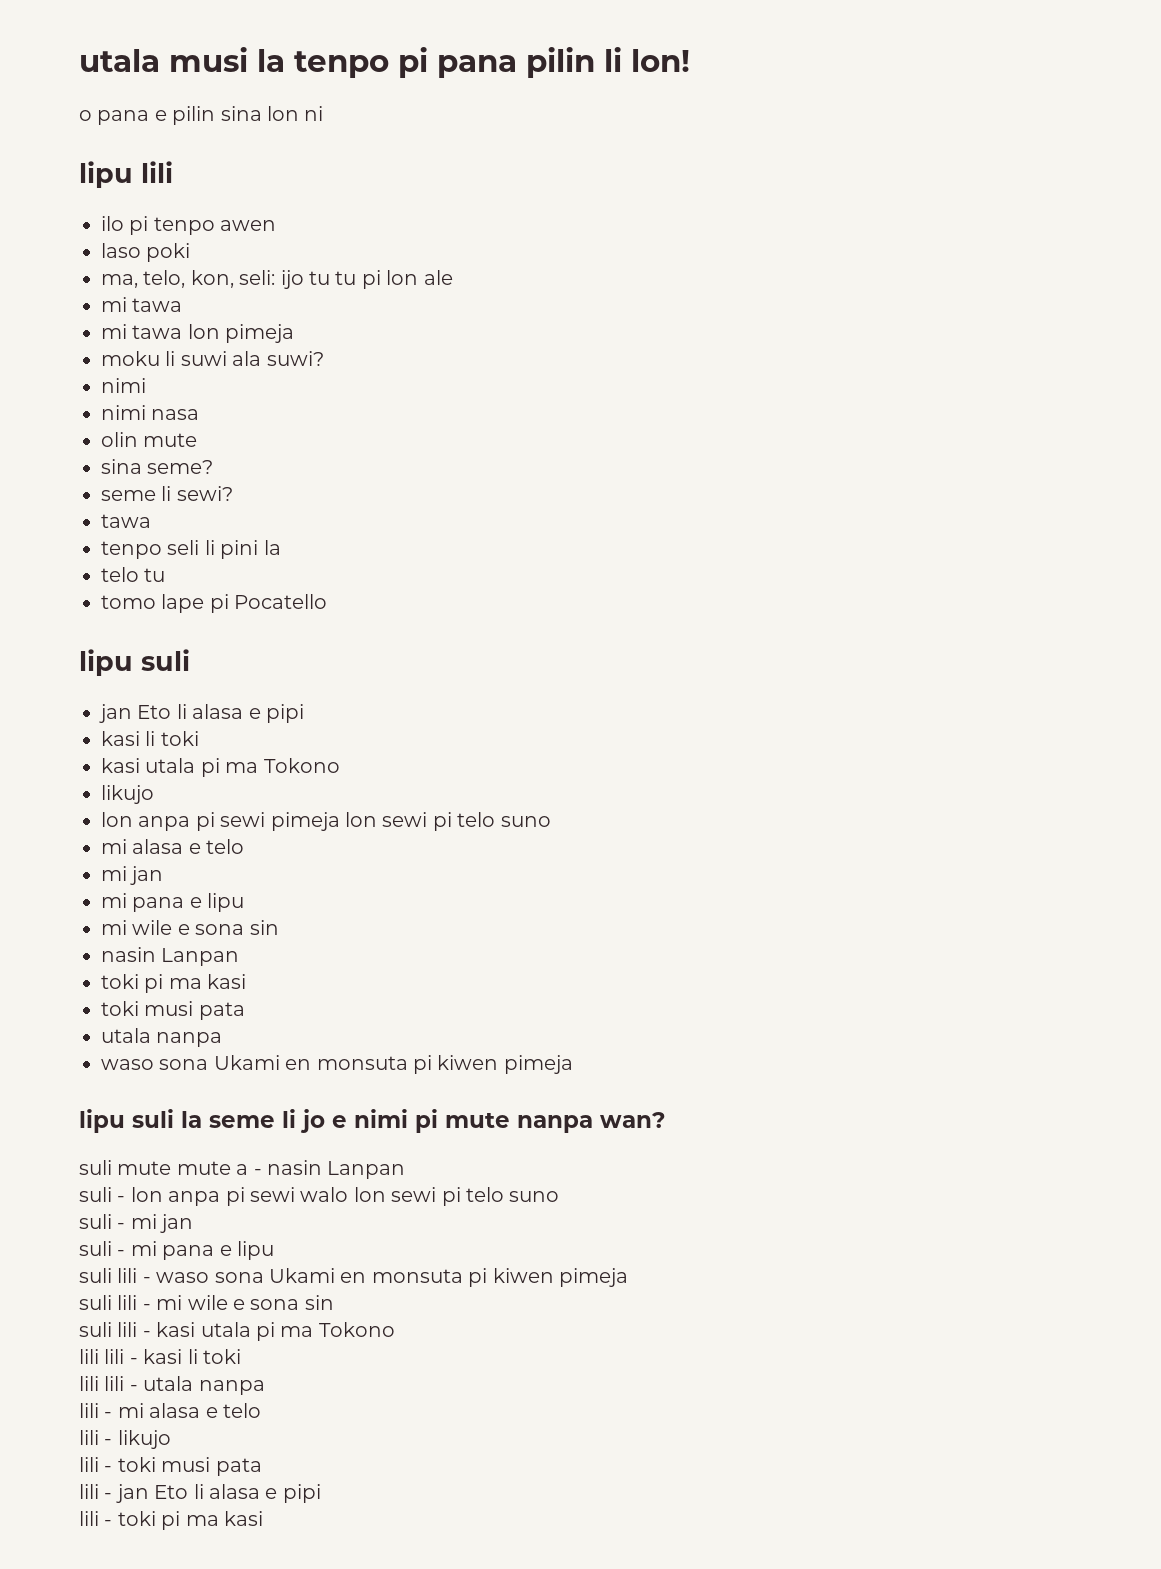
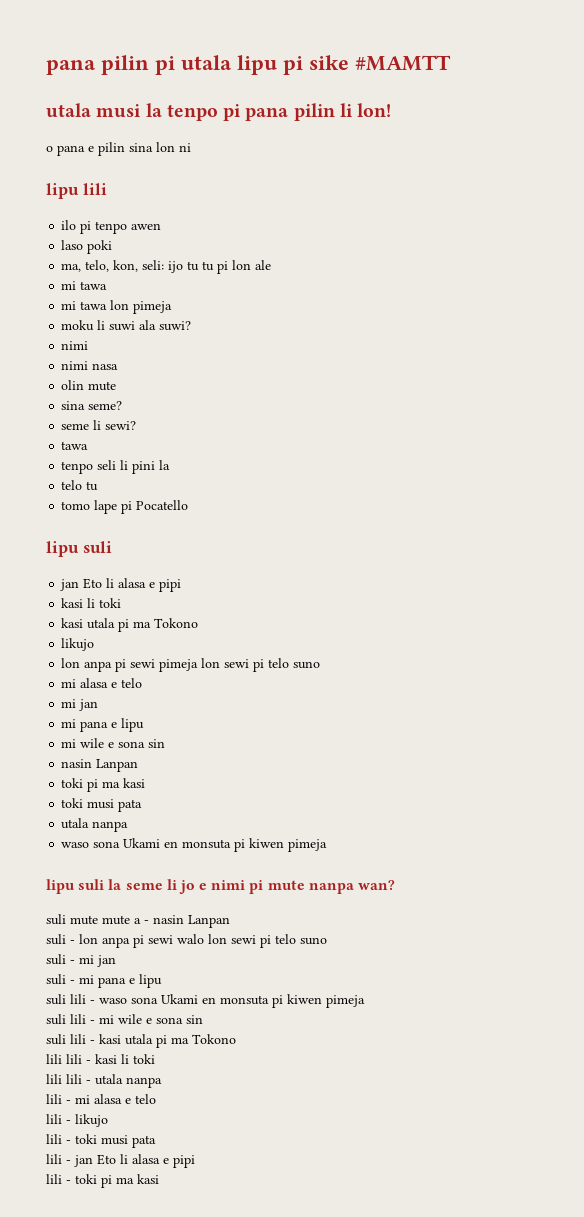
(79, 60) none -> [46,55,451,75] pana pilin pi utala lipu pi sike #MAMTT //

